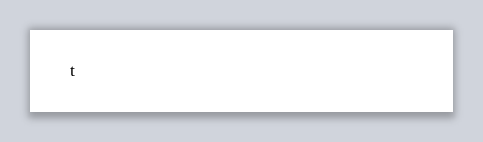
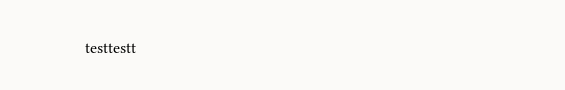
[70,66,75,76] t -> [85,43,136,53] testtestt

